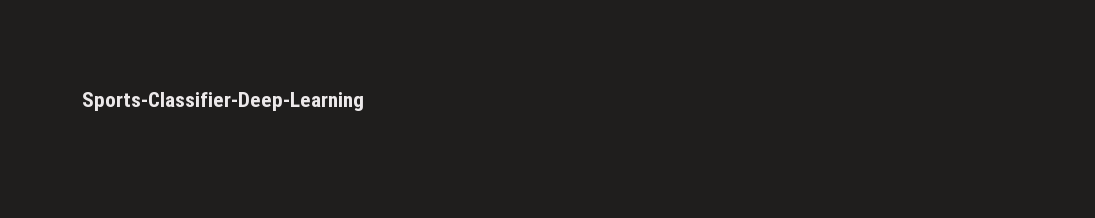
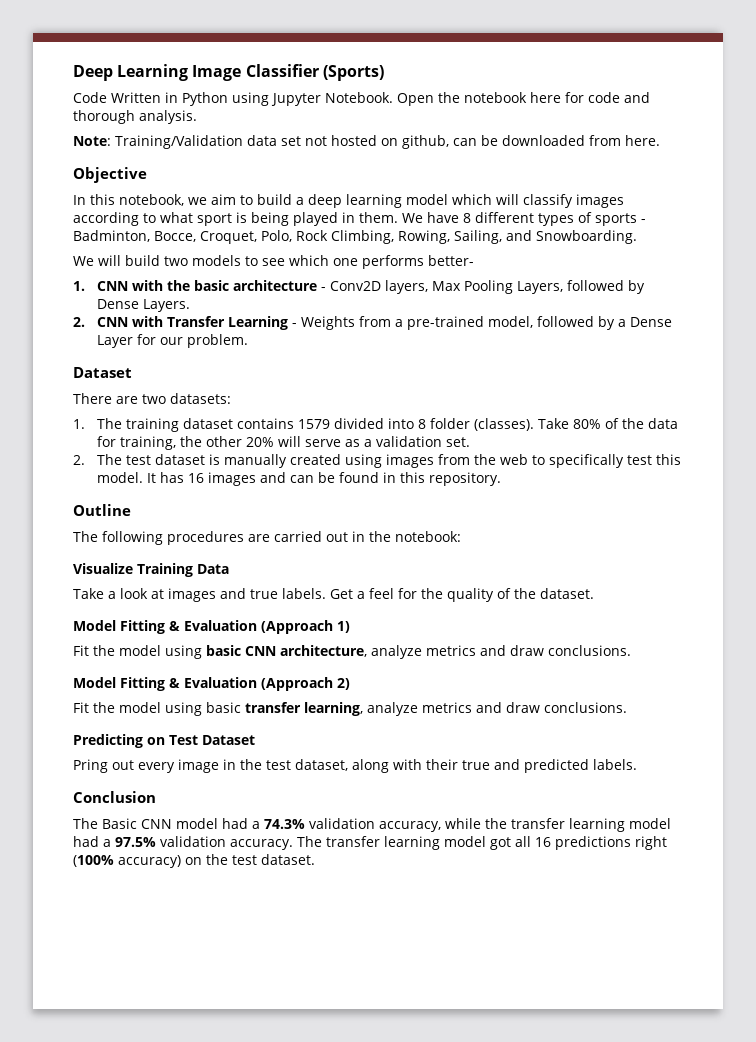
[82,92,364,111] Sports-Classifier-Deep-Learning -> [73,64,384,81] [73,92,650,106] [73,110,197,124] [73,135,660,149] [73,167,147,183] [73,194,624,208] [73,212,646,226] [73,230,637,244] [73,255,474,269] [73,280,645,294] [96,299,190,312] [73,316,672,330] [96,334,248,348] [73,367,132,378] [73,393,231,404] [73,418,678,432] [96,436,470,450] [73,454,681,468] [96,472,501,486] [73,504,131,516] [73,531,461,545] [73,563,229,577] [73,588,594,602] [73,620,350,634] [73,645,631,659] [73,677,350,691] [73,702,627,716] [73,734,255,748] [73,759,637,773] [73,791,156,803] [73,818,671,832] [73,836,667,850] [73,854,315,868] Deep Learning Image Classifier (Sports) // Code Written in Python using Jupyter Notebook. Open the notebook here for code and thorough analysis. // Note: Training/Validation data set not hosted on github, can be downloaded from here. // Objective // In this notebook, we aim to build a deep learning model which will classify images according to what sport is being played in them. We have 8 different types of sports - Badminton, Bocce, Croquet, Polo, Rock Climbing, Rowing, Sailing, and Snowboarding. // We will build two models to see which one performs better- // 1. CNN with the basic architecture - Conv2D layers, Max Pooling Layers, followed by Dense Layers. // 2. CNN with Transfer Learning - Weights from a pre-trained model, followed by a Dense Layer for our problem. // Dataset // There are two datasets: // 1. The training dataset contains 1579 divided into 8 folder (classes). Take 80% of the data for training, the other 20% will serve as a validation set. // 2. The test dataset is manually created using images from the web to specifically test this model. It has 16 images and can be found in this repository. // Outline // The following procedures are carried out in the notebook: // Visualize Training Data // Take a look at images and true labels. Get a feel for the quality of the dataset. // Model Fitting & Evaluation (Approach 1) // Fit the model using basic CNN architecture, analyze metrics and draw conclusions. // Model Fitting & Evaluation (Approach 2) // Fit the model using basic transfer learning, analyze metrics and draw conclusions. // Predicting on Test Dataset // Pring out every image in the test dataset, along with their true and predicted labels. // Conclusion // The Basic CNN model had a 74.3% validation accuracy, while the transfer learning model had a 97.5% validation accuracy. The transfer learning model got all 16 predictions right (100% accuracy) on the test dataset.

